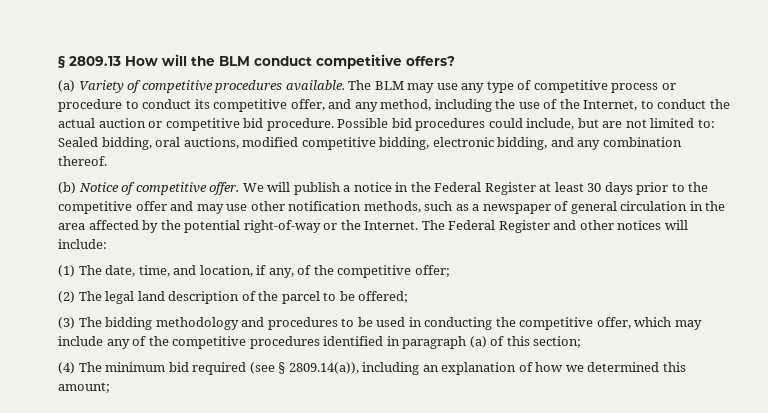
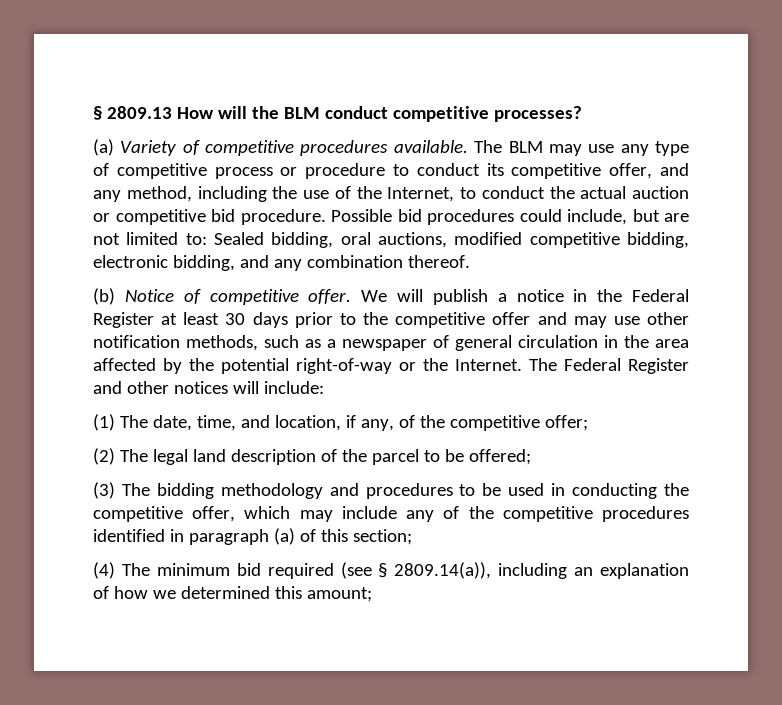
[406,56,455,66] offers? -> [493,106,582,122] processes?

